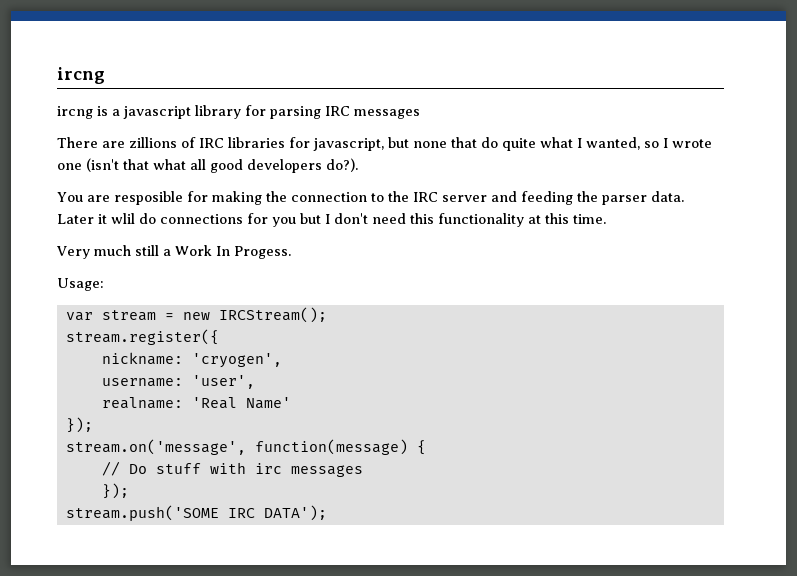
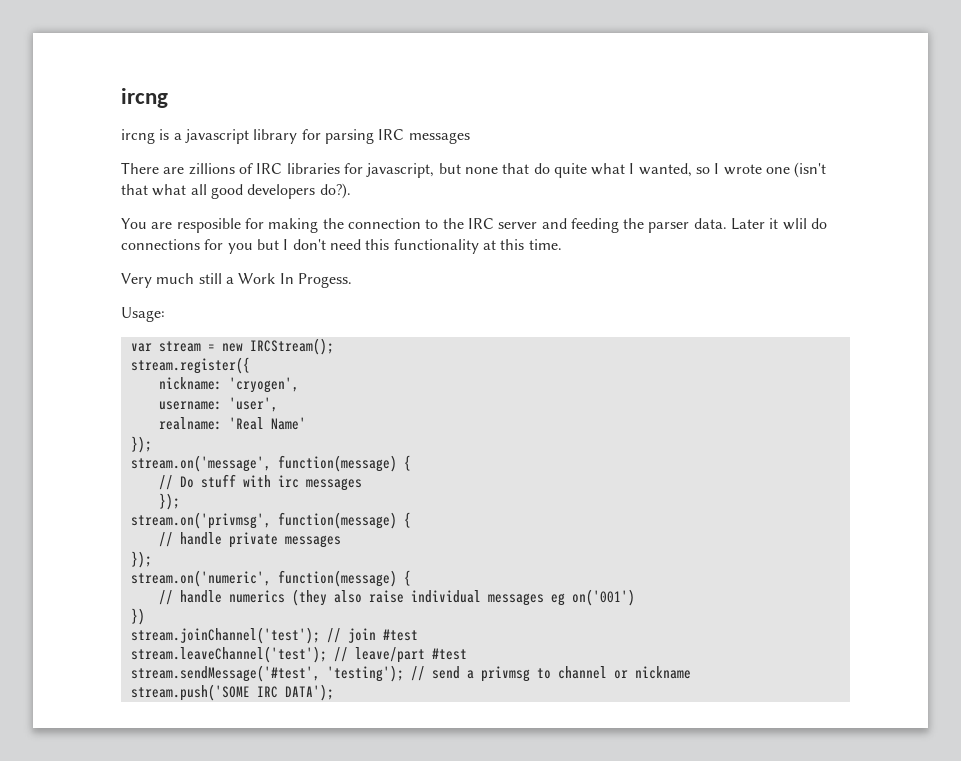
(129, 491) none -> [130,512,411,529] [158,532,341,548] [130,551,152,568] [130,570,411,587] [158,589,635,606] [130,608,145,625] [130,627,418,644] [130,646,467,663] [130,665,691,682] // stream.on('privmsg', function(message) { // // handle private messages // }); // stream.on('numeric', function(message) { // // handle numerics (they also raise individual messages eg on('001') // }) // stream.joinChannel('test'); // join #test // stream.leaveChannel('test'); // leave/part #test // stream.sendMessage('#test', 'testing'); // send a privmsg to channel or nickname

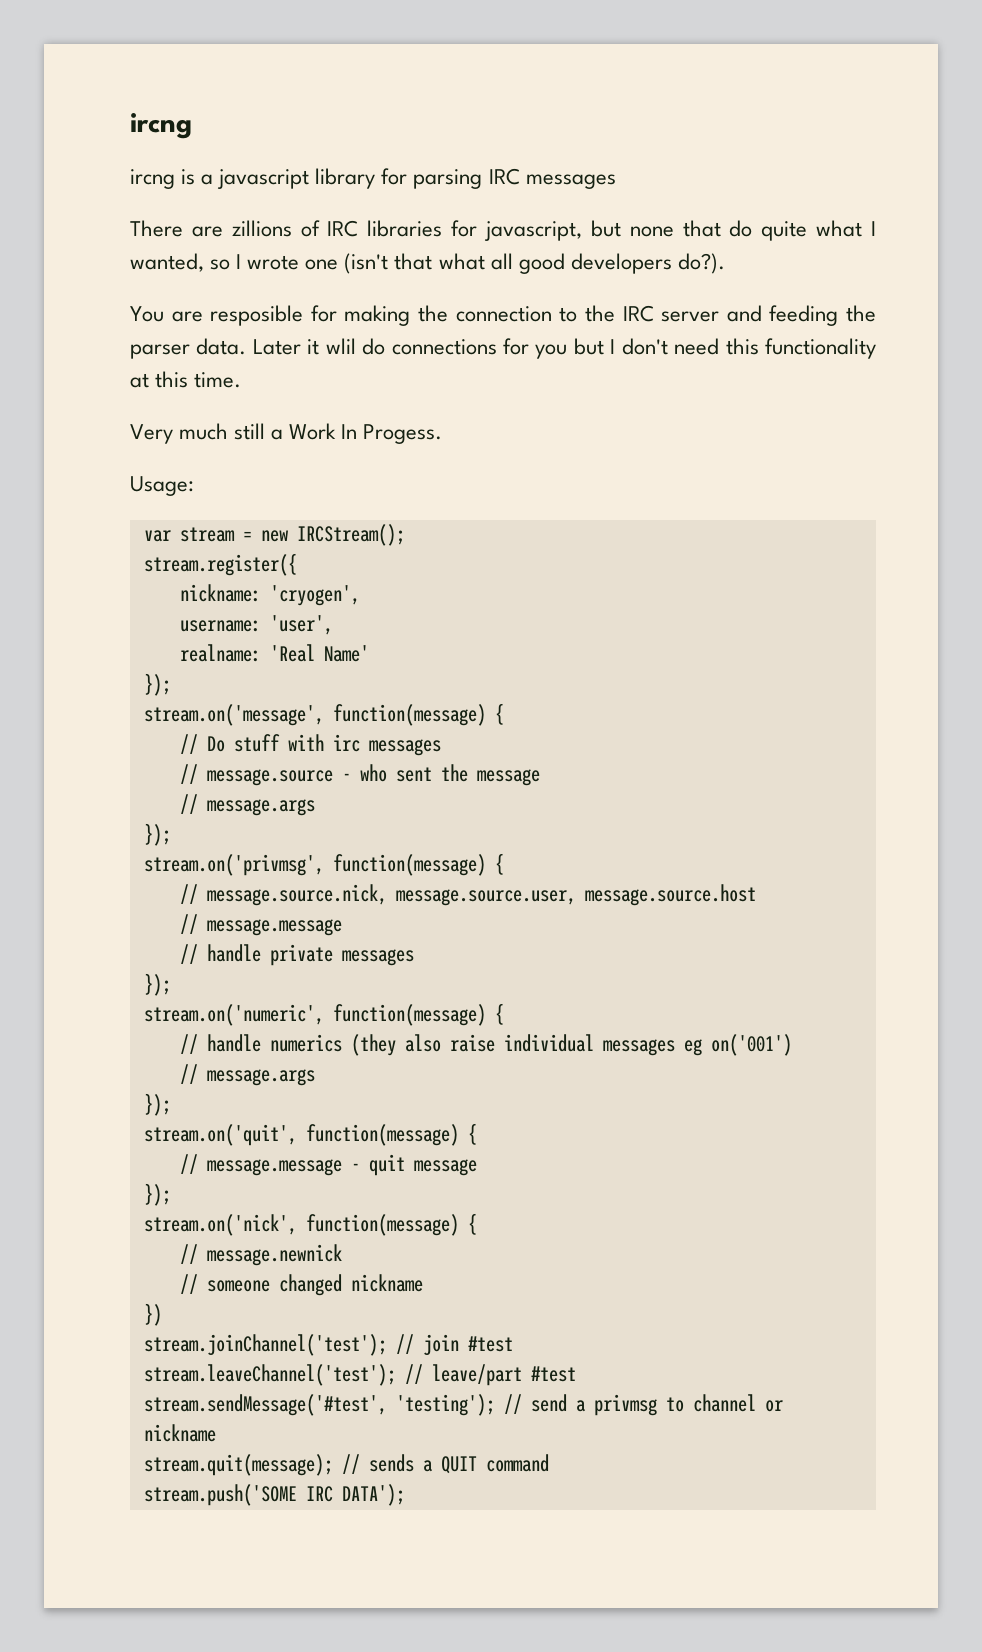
[158,493,180,510] [130,512,411,529] }); // stream.on('privmsg', function(message) { -> [179,764,540,786] [179,794,315,816] [143,823,171,846] [143,853,504,876] [179,884,756,906] [179,914,342,936] // message.source - who sent the message // // message.args // }); // stream.on('privmsg', function(message) { // // message.source.nick, message.source.user, message.source.host // // message.message
(635, 597) none -> [179,1064,315,1086] [143,1093,171,1116] [143,1123,477,1146] [179,1154,477,1176] [143,1183,171,1206] [143,1213,477,1236] [179,1244,342,1266] [179,1274,423,1296] // // message.args // }); // stream.on('quit', function(message) { // // message.message - quit message // }); // stream.on('nick', function(message) { // // message.newnick // // someone changed nickname
(691, 672) none -> [143,1454,549,1476] // stream.quit(message); // sends a QUIT command

